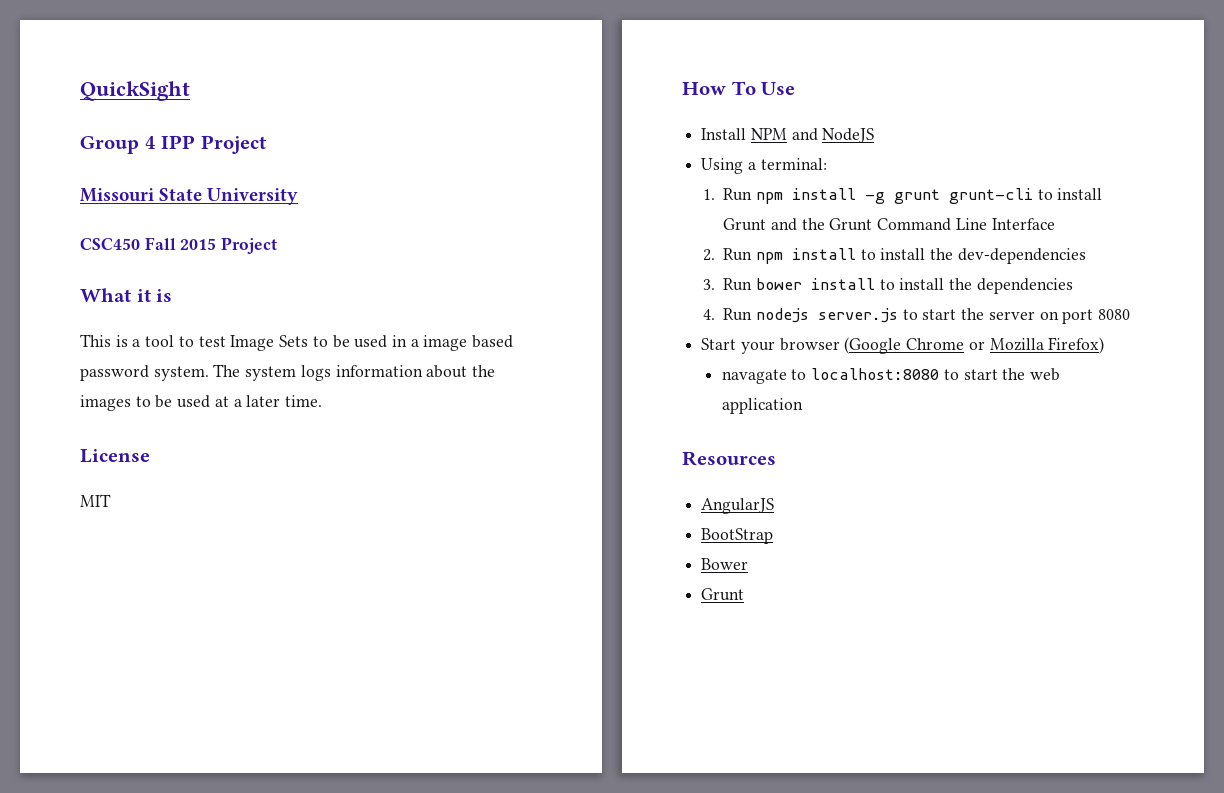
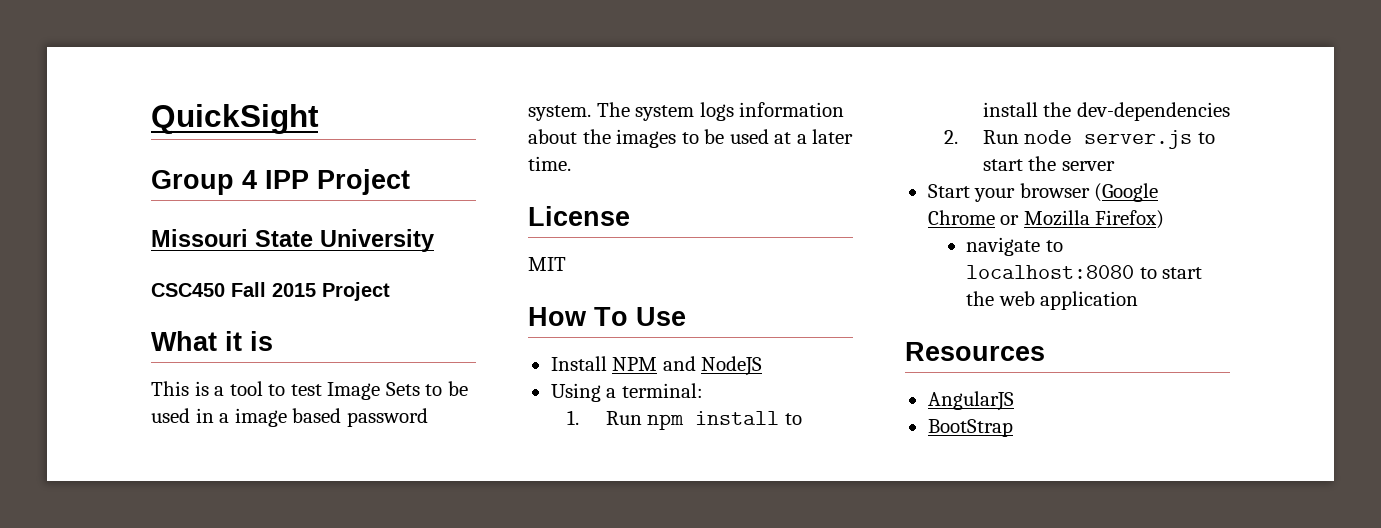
[864,188,1103,204] [723,218,1055,231] [702,248,1086,264] [702,278,1073,294] [702,308,809,323] -g grunt grunt-cli to install Grunt and the Grunt Command Line Interface // 2. Run npm install to install the dev-dependencies // 3. Run bower install to install the dependencies // 4. Run nodejs -> [784,413,802,425] [982,102,1230,121] [943,130,1073,144] to install the dev-dependencies // 2. Run node
[1039,309,1131,324] on port 8080 -> (1115, 166) none
[721,369,787,384] navagate -> [966,237,1041,256] navigate
[701,558,749,570] [701,588,745,601] // Bower // Grunt -> (1013, 428) none

